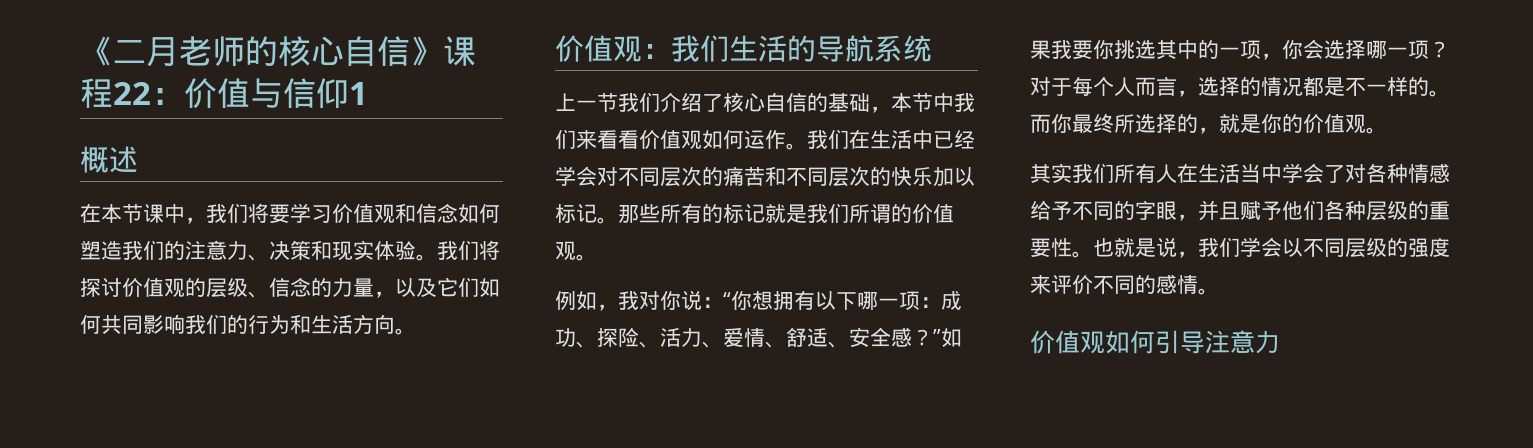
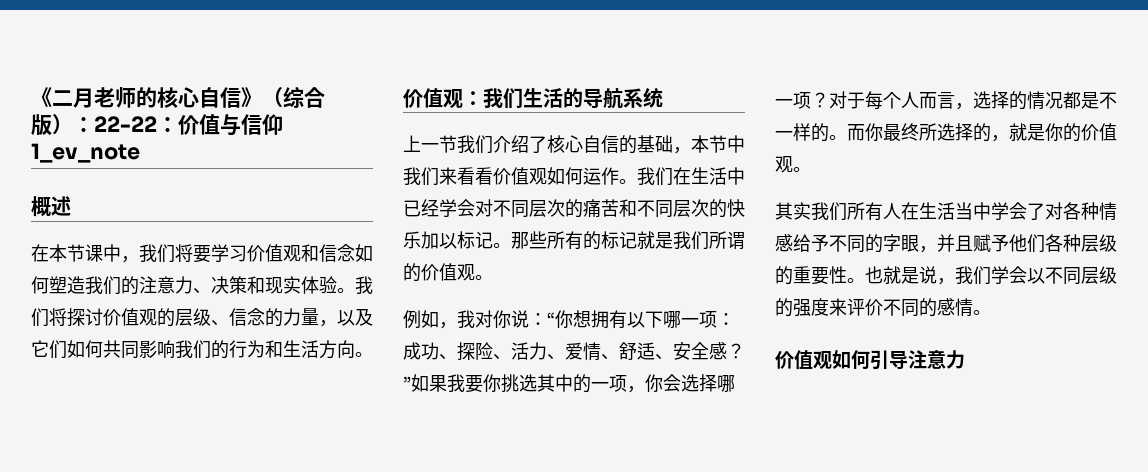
[443,36,476,66] [80,78,151,108] 课程22 -> [262,87,325,109] [31,114,157,136] （综合版）：22-22
[349,82,368,105] 1 -> [31,143,140,163] 1_ev_note

